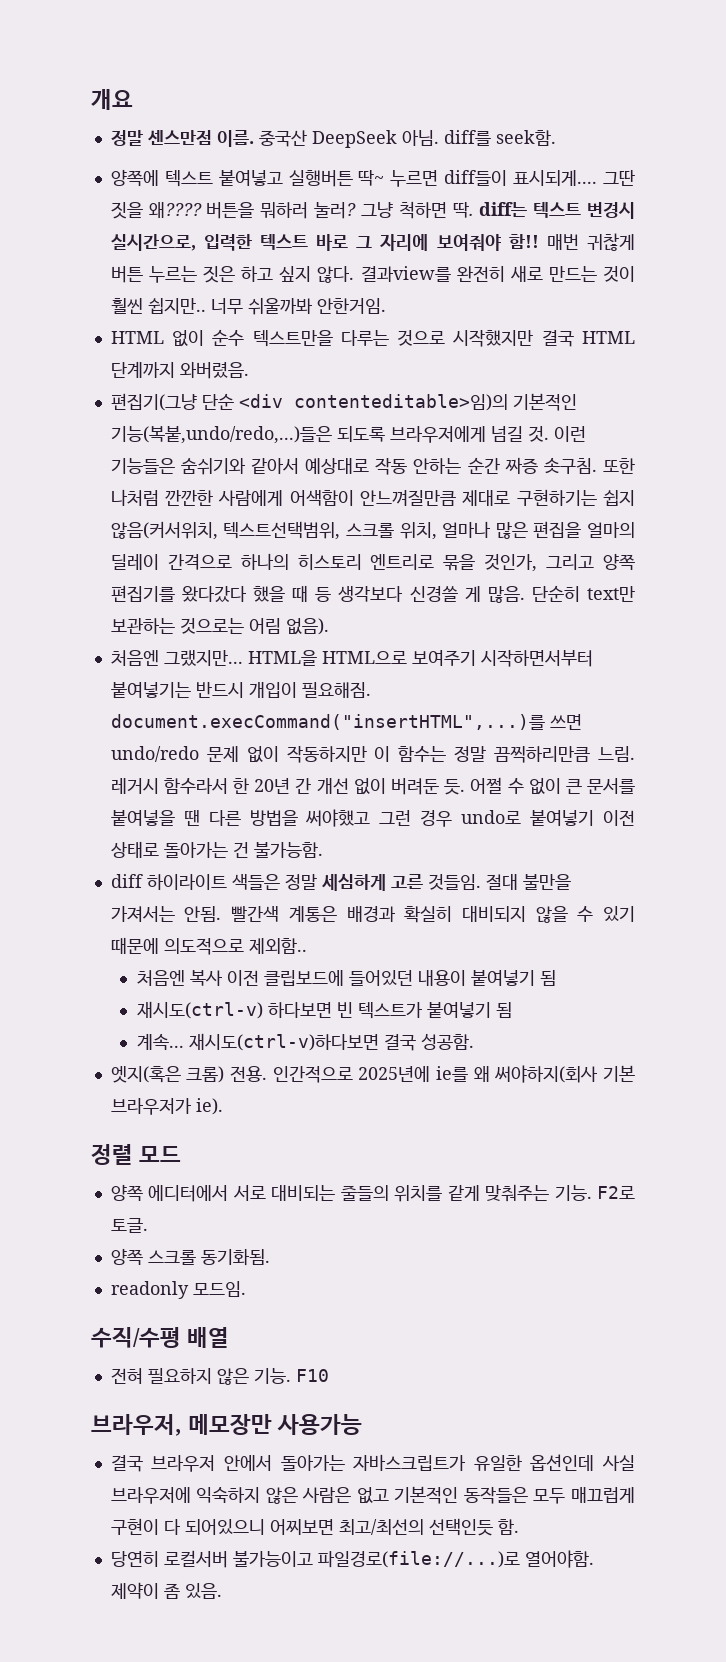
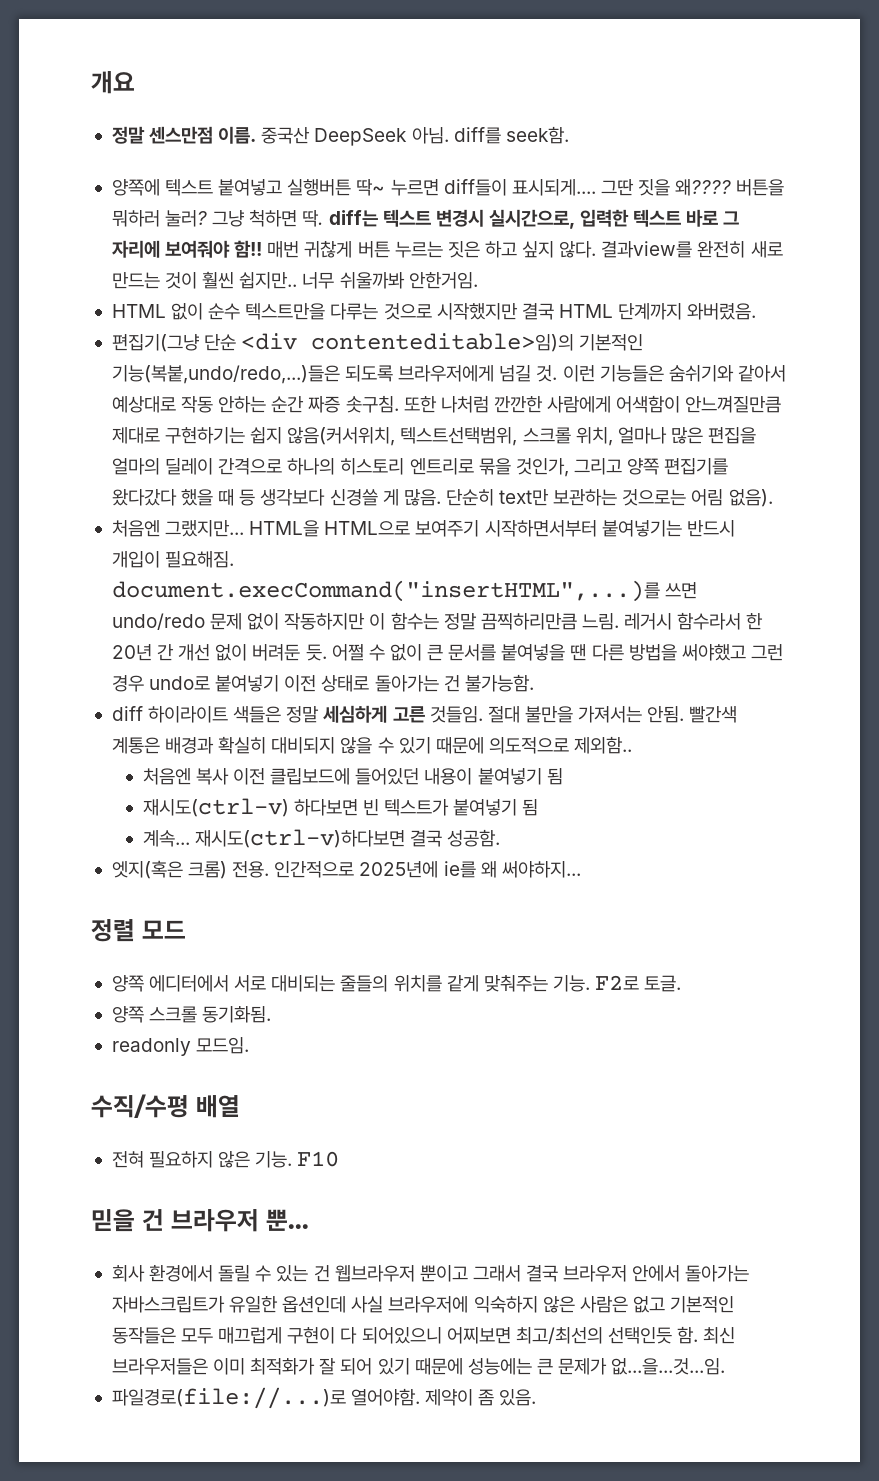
[494,1065,635,1083] [110,1098,223,1115] 써야하지(회사 기본 브라우저가 ie). -> [501,861,581,878] 써야하지...
[91,1414,363,1436] 브라우저, 메모장만 사용가능 // -> [91,1209,309,1232] [111,1264,521,1282] 믿을 건 브라우저 뿐... // 회사 환경에서 돌릴 수 있는 건 웹브라우저 뿐이고 그래서
[110,1550,313,1568] // 당연히 로컬서버 불가능이고 -> [703,1327,736,1344] [111,1358,726,1375] 최신 브라우저들은 이미 최적화가 잘 되어 있기 때문에 성능에는 큰 문제가 없...을...것...임. //

